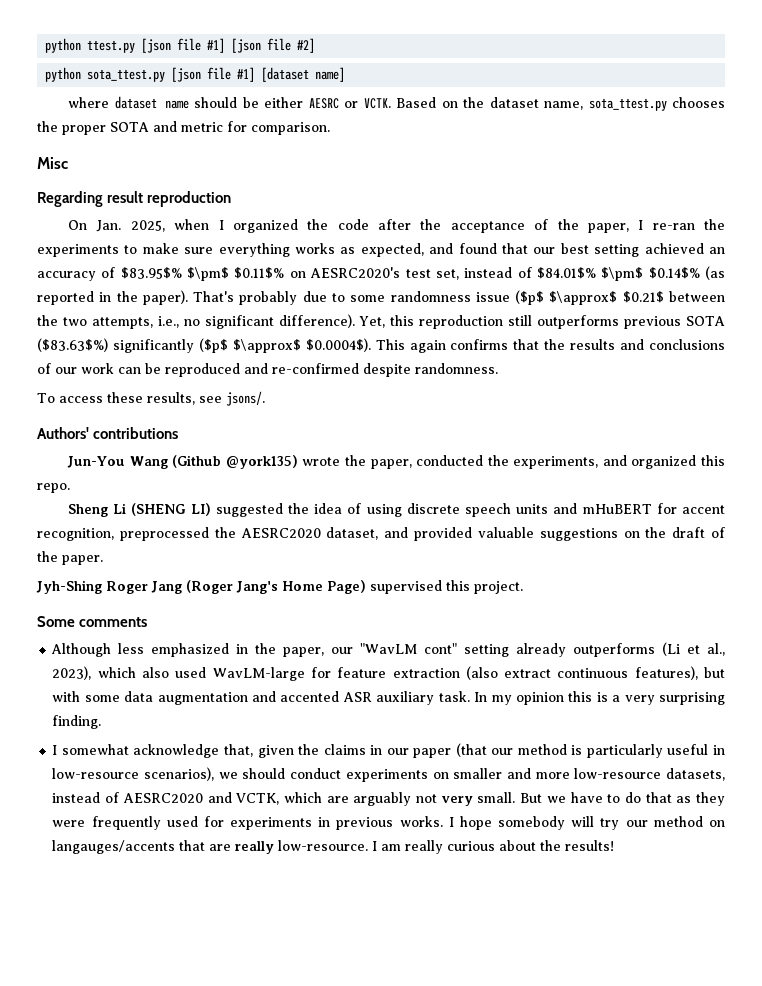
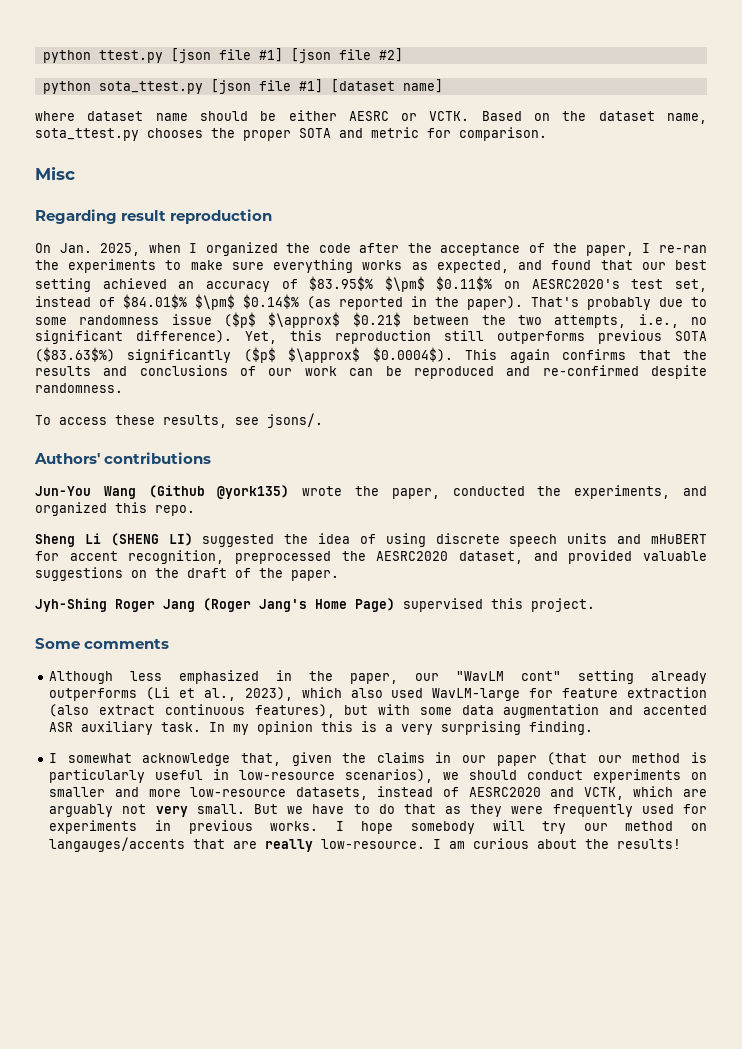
[405,840,444,854] really -> (466, 845) none

